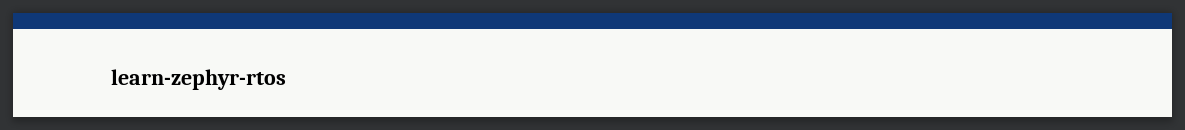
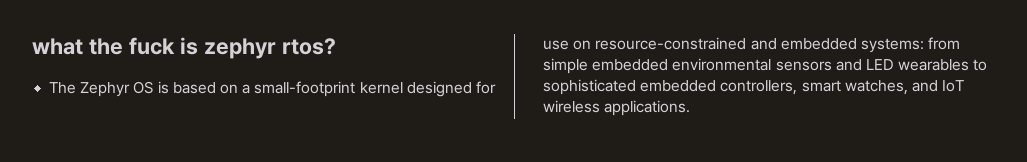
[111,69,286,90] learn-zephyr-rtos -> [32,37,336,59] [49,81,496,97] [543,37,961,53] [543,58,988,74] [543,79,965,95] [543,100,691,116] what the fuck is zephyr rtos? // The Zephyr OS is based on a small-footprint kernel designed for use on resource-constrained and embedded systems: from simple embedded environmental sensors and LED wearables to sophisticated embedded controllers, smart watches, and IoT wireless applications.

